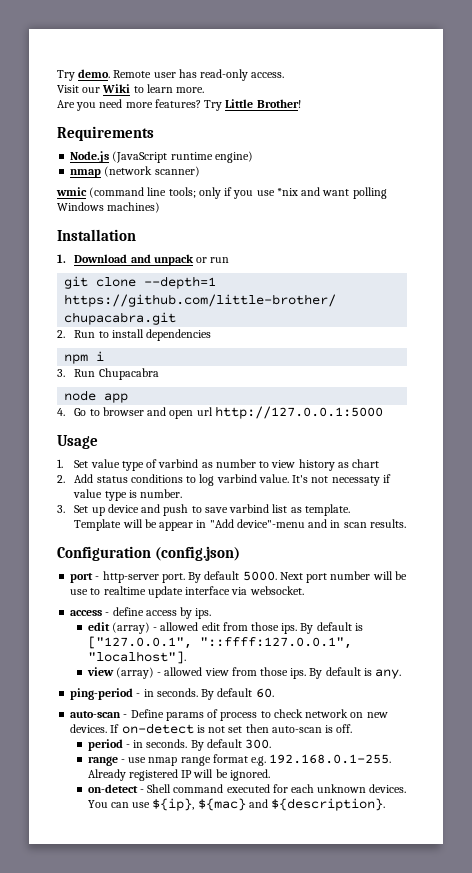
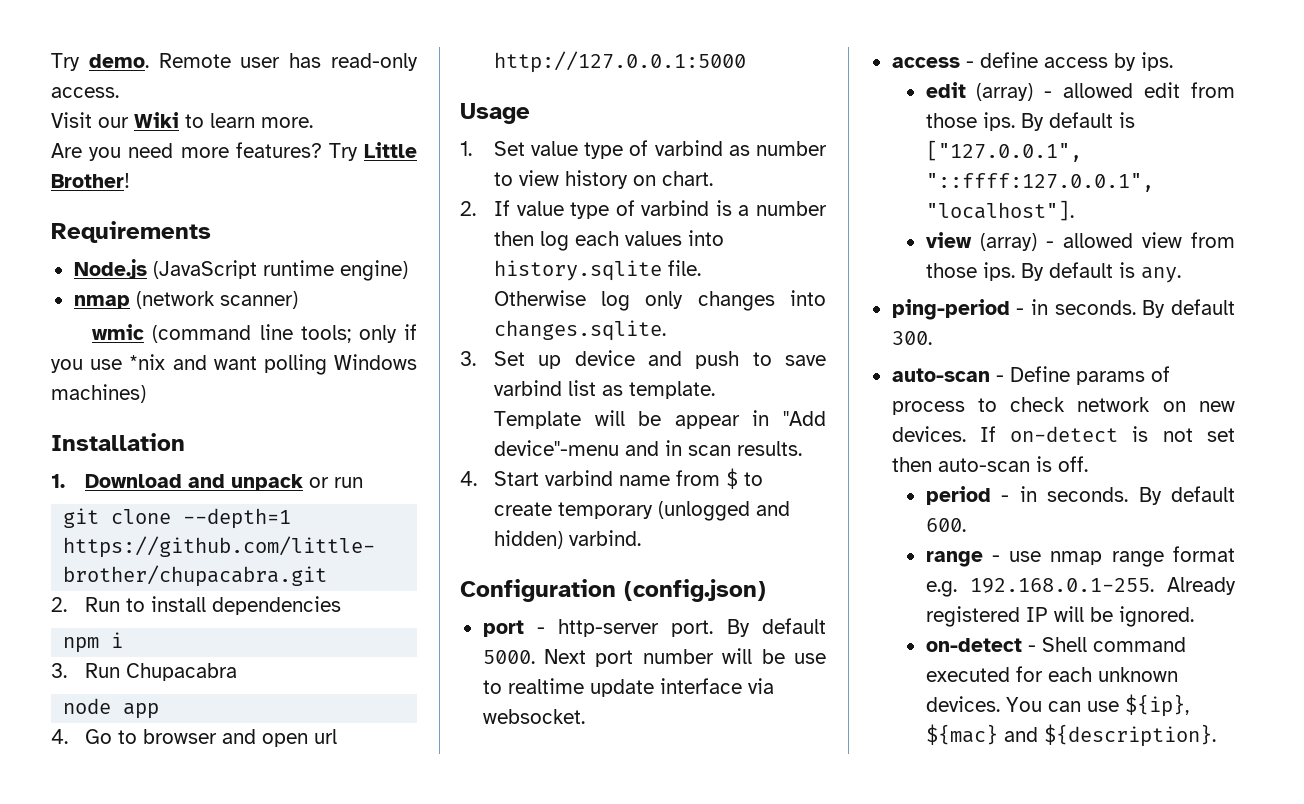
[337,459,380,468] [57,474,391,486] [73,489,183,501] as chart // 2. Add status conditions to log varbind value. It's not necessaty if value type is number. -> [632,171,713,186] [460,200,827,219] [493,230,724,251] [493,260,701,281] [493,290,826,311] [493,320,666,341] on chart. // 2. If value type of varbind is a number then log each values into history.sqlite file. // Otherwise log only changes into changes.sqlite.
(406, 523) none -> [460,468,763,489] [493,501,790,521] [493,530,641,549] // 4. Start varbind name from $ to create temporary (unlogged and hidden) varbind.
[255,688,274,698] 60. -> [891,331,932,345] 300.
[245,739,272,749] 300. -> [925,518,966,532] 600.

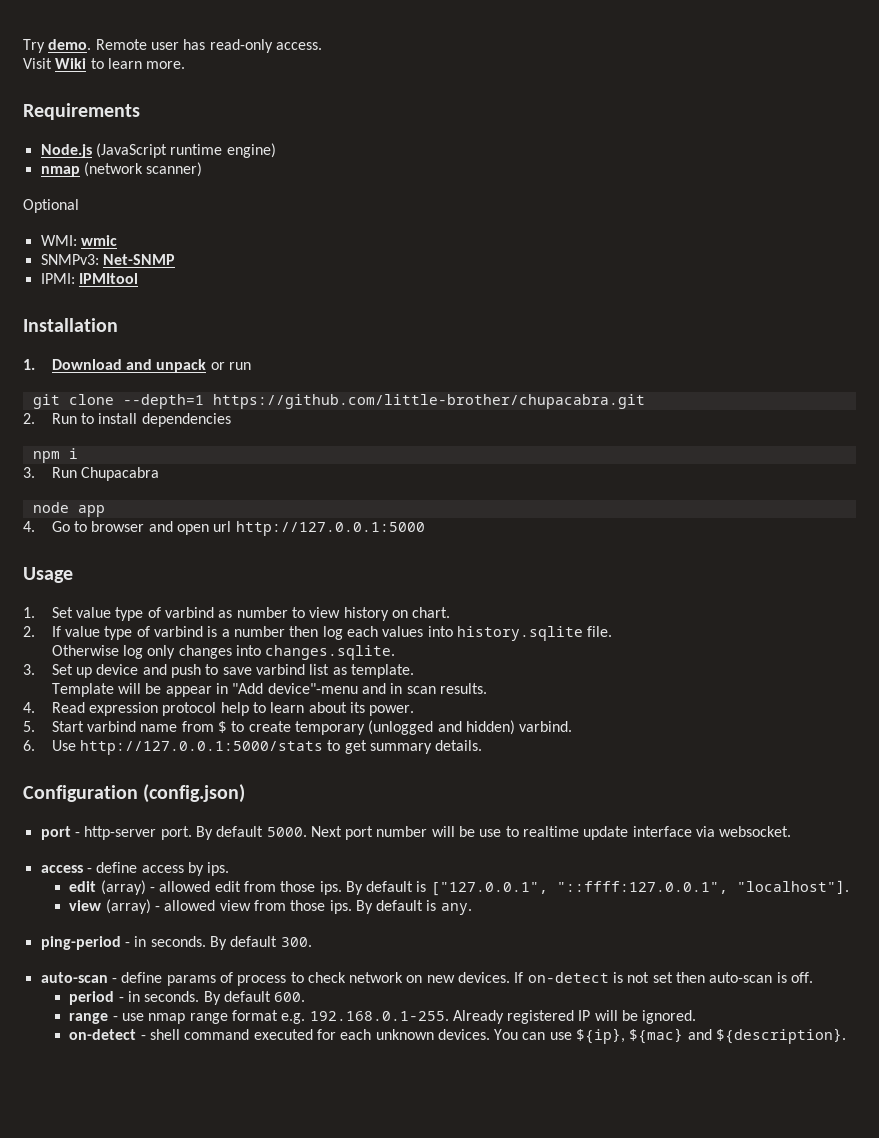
[98,117,129,128] our -> (52, 63) none
[51,142,417,161] [51,173,130,188] // Are you need more features? Try Little Brother! -> (186, 65) none
(298, 300) none -> [23,199,79,213] [40,235,77,246] Optional // WMI:
[152,324,417,343] [51,354,417,375] [51,384,146,403] (command line tools; only if you use *nix and want polling Windows machines) -> [40,254,175,265] [40,273,138,284] // SNMPv3: Net-SNMP // IPMI: IPMItool
(477, 478) none -> [51,702,415,716] [23,721,35,732] Read expression protocol help to learn about its power. // 5.
(641, 538) none -> [23,740,483,755] // 6. Use http://127.0.0.1:5000/stats to get summary details.
[1009,366,1070,382] Define -> [121,972,163,983] define
[1041,637,1087,652] Shell -> [149,1029,180,1040] shell

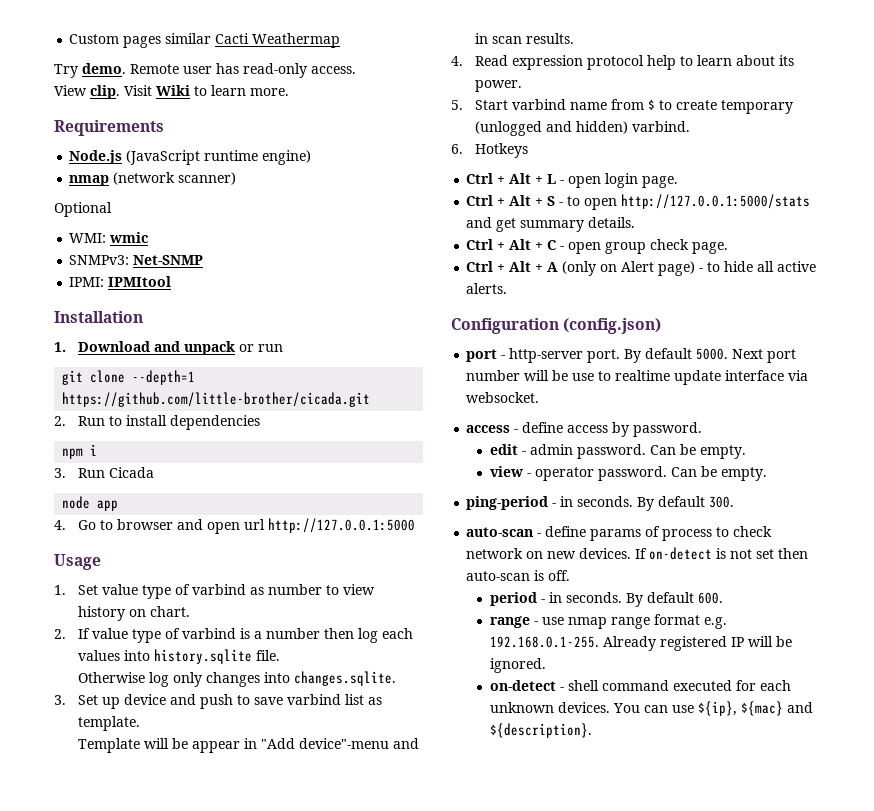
(23, 46) none -> [69,33,341,48] Custom pages similar Cacti Weathermap //
(322, 46) none -> [54,85,120,99] View clip.
[212,394,645,409] https://github.com/little-brother/chupacabra.git -> [62,392,371,407] https://github.com/little-brother/cicada.git
[81,467,160,481] Chupacabra -> [108,467,154,478] Cicada
[51,740,483,755] Use http://127.0.0.1:5000/stats to get summary details. -> [474,143,528,158] [466,173,679,188] [466,194,811,210] [466,217,636,232] [466,239,729,254] [466,261,817,276] [466,283,508,294] Hotkeys // Ctrl + Alt + L - open login page. // Ctrl + Alt + S - to open http://127.0.0.1:5000/stats and get summary details. // Ctrl + Alt + C - open group check page. // Ctrl + Alt + A (only on Alert page) - to hide all active alerts.
[207,862,230,876] [69,880,849,896] [69,899,472,915] ips. // edit (array) - allowed edit from those ips. By default is ["127.0.0.1", "::ffff:127.0.0.1", "localhost"]. // view (array) - allowed view from those ips. By default is any. -> [633,422,703,437] [489,444,746,459] [489,466,767,481] password. // edit - admin password. Can be empty. // view - operator password. Can be empty.

